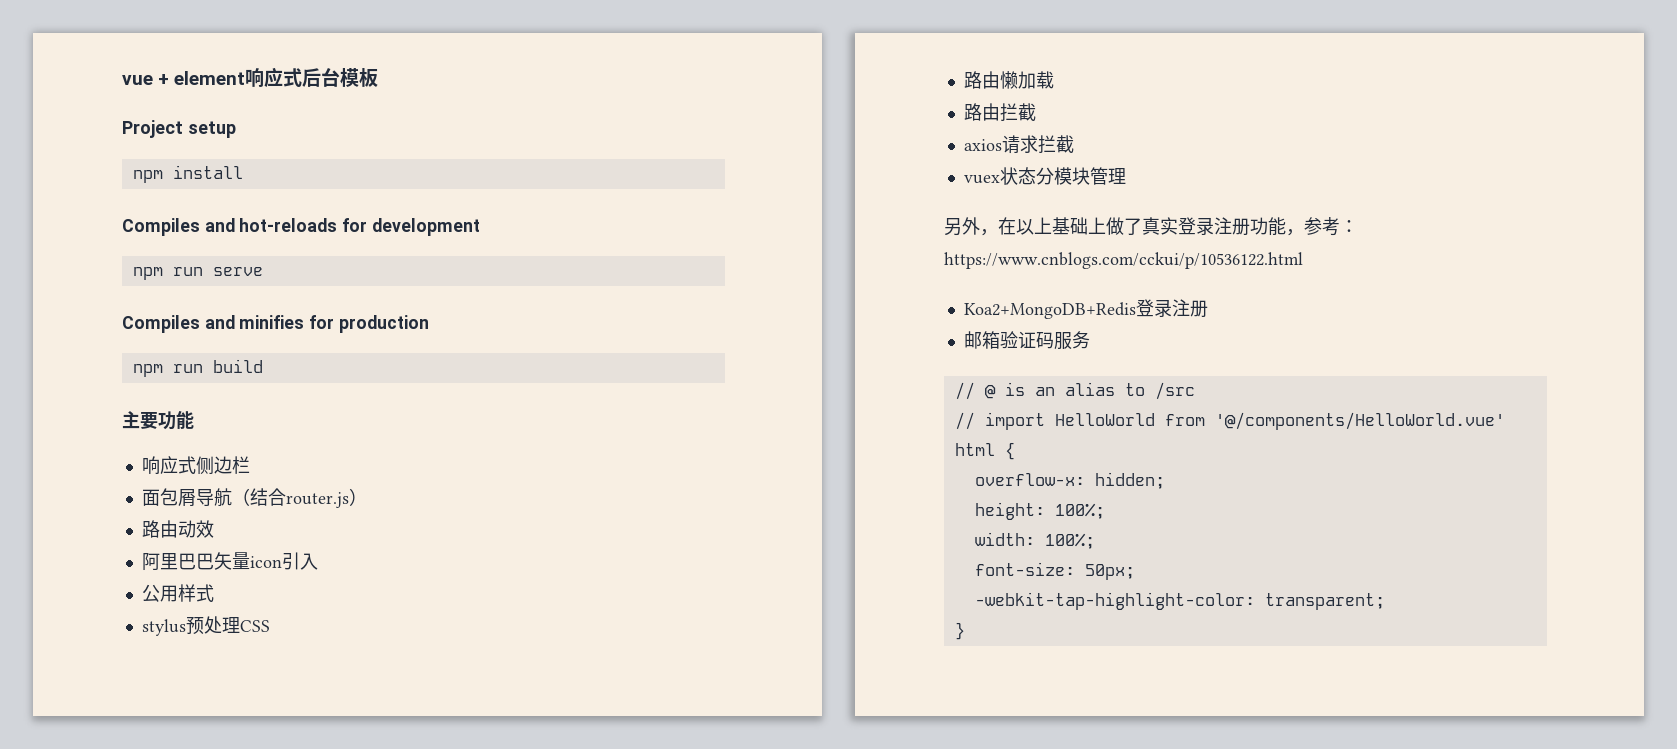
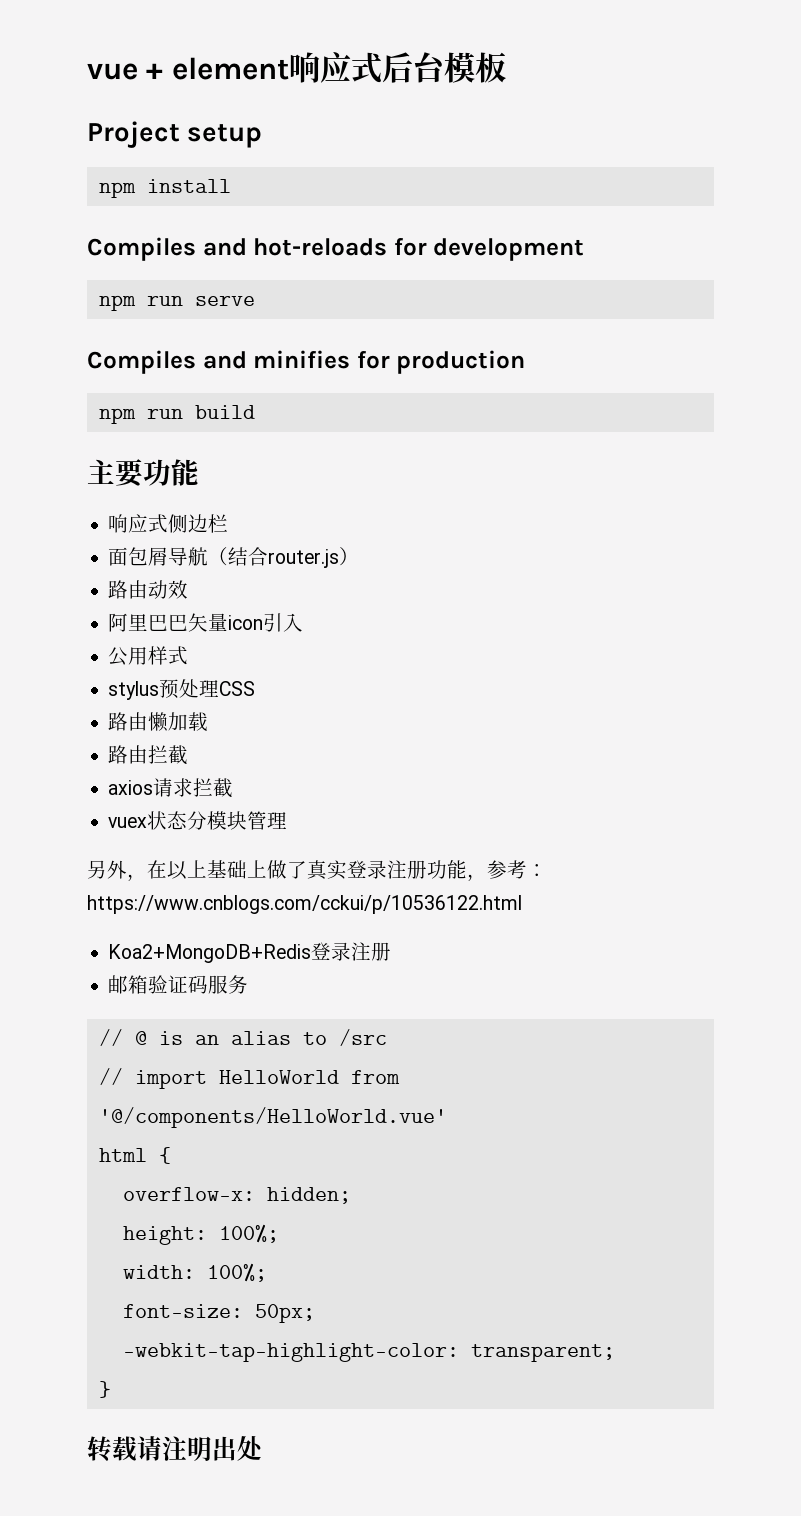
(965, 631) none -> [87,1436,263,1462] // 转载请注明出处

